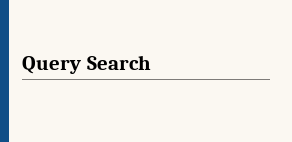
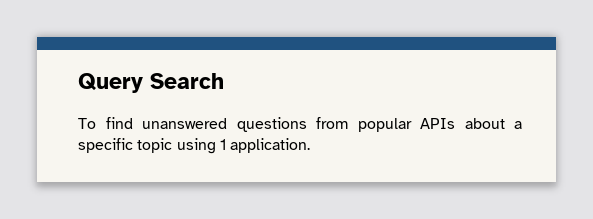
(151, 62) none -> [78,117,522,132] [78,138,311,154] // To find unanswered questions from popular APIs about a specific topic using 1 application.

